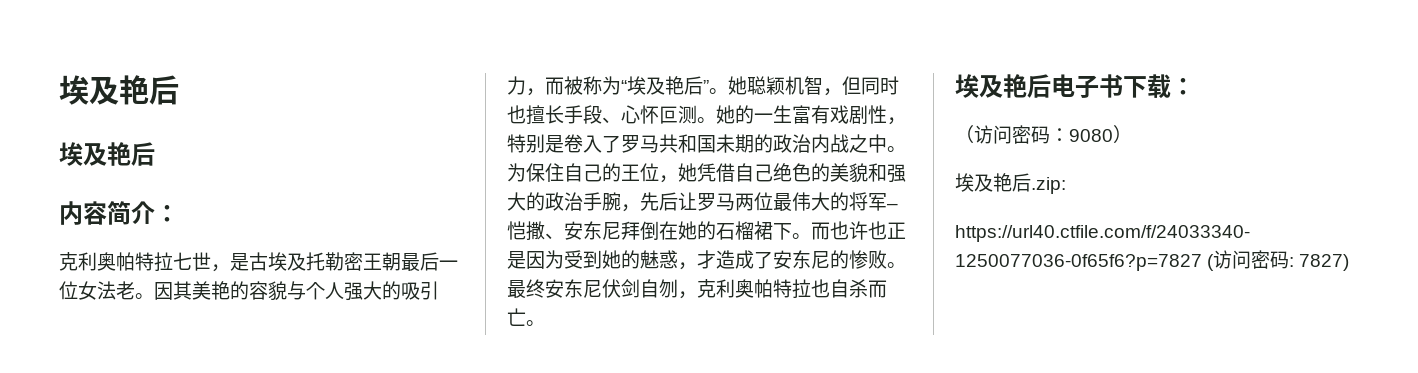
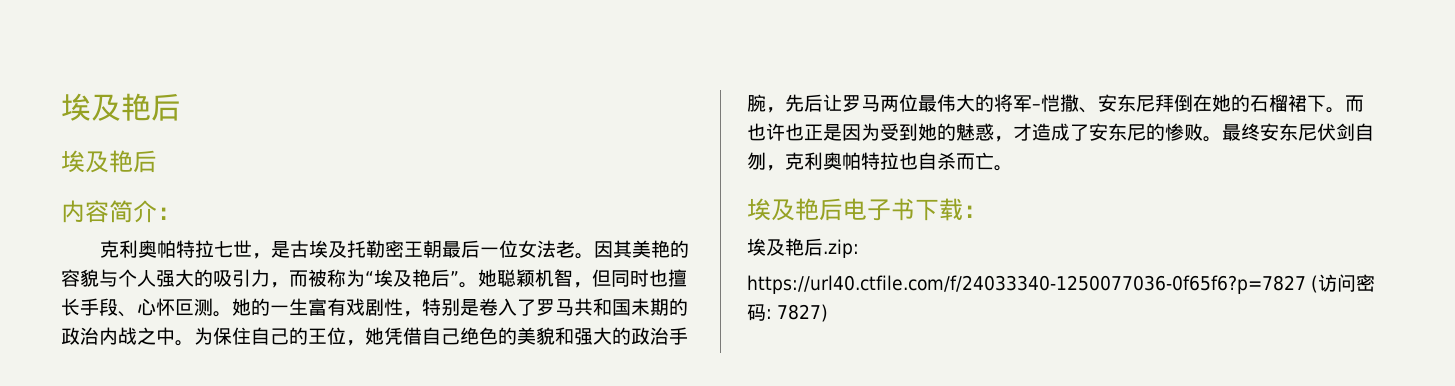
[955,125,1132,144] // （访问密码：9080） -> (987, 211) none

